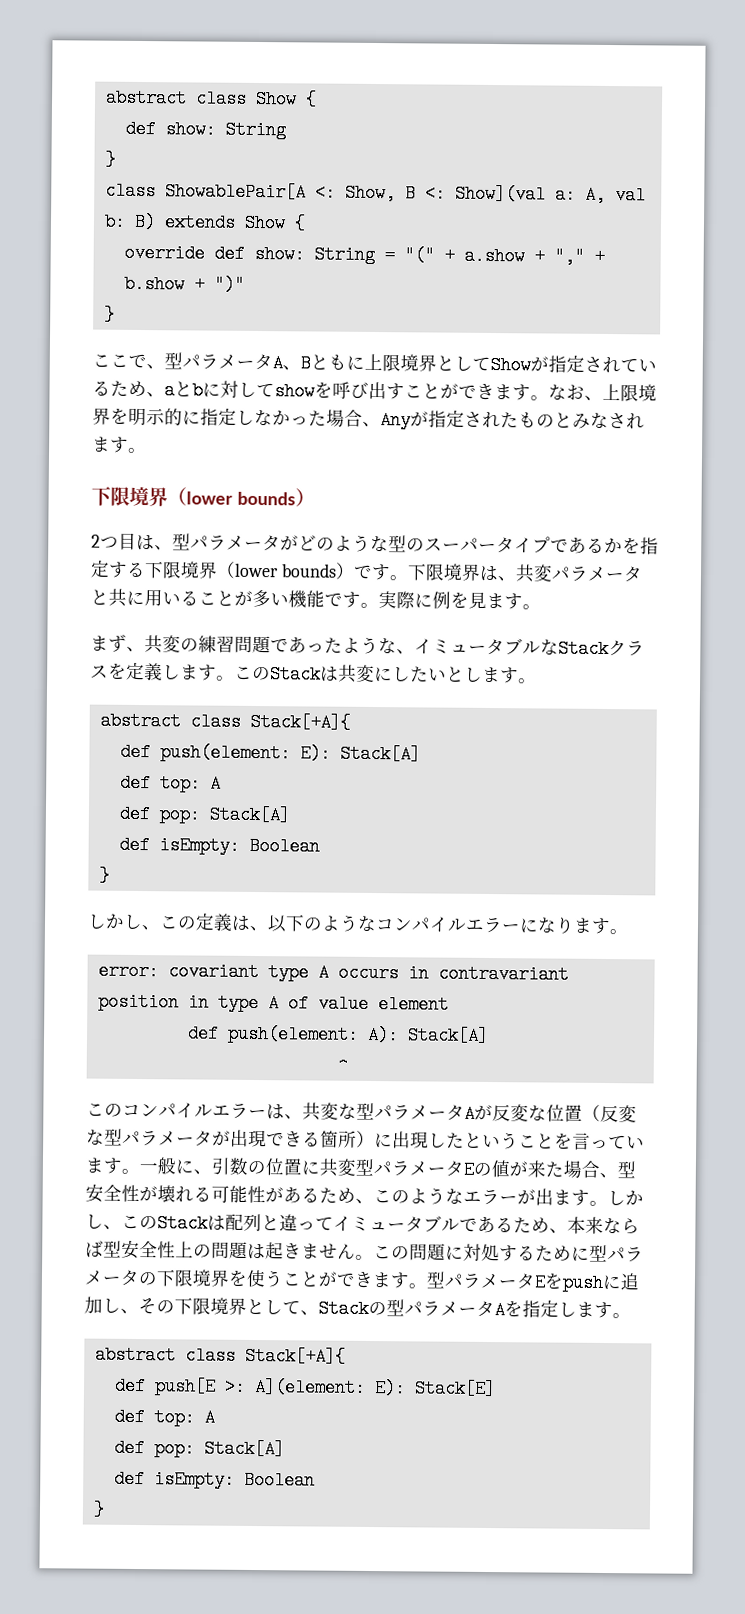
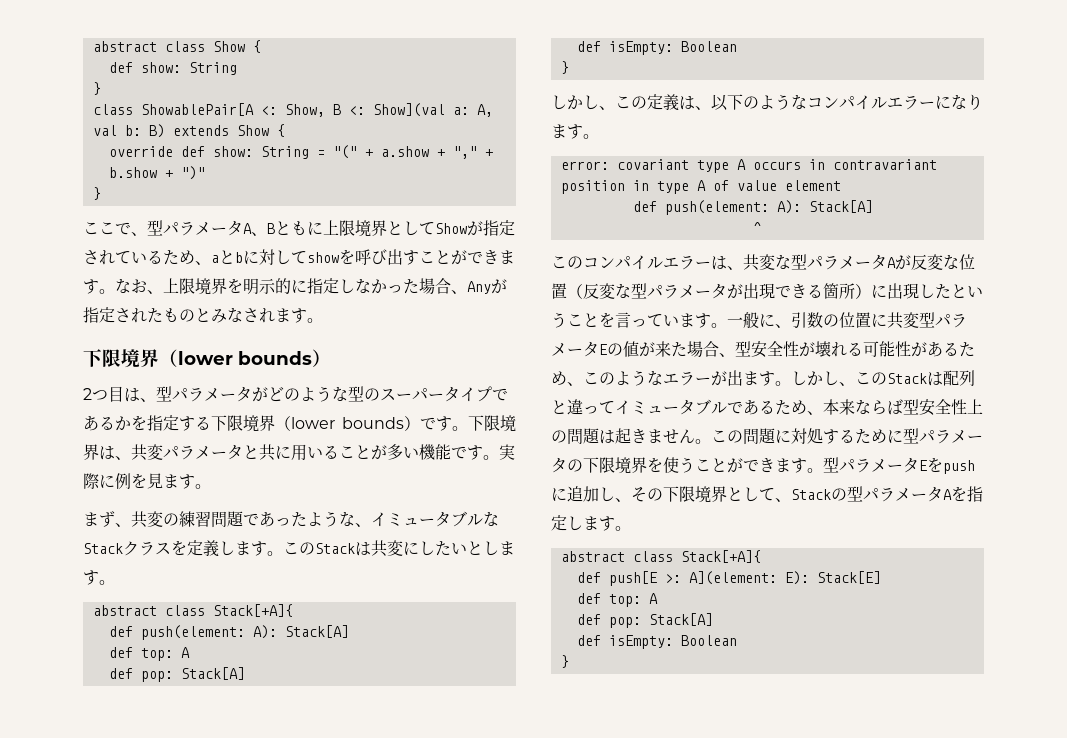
[299,744,331,763] E): -> [252,625,277,639] A):

